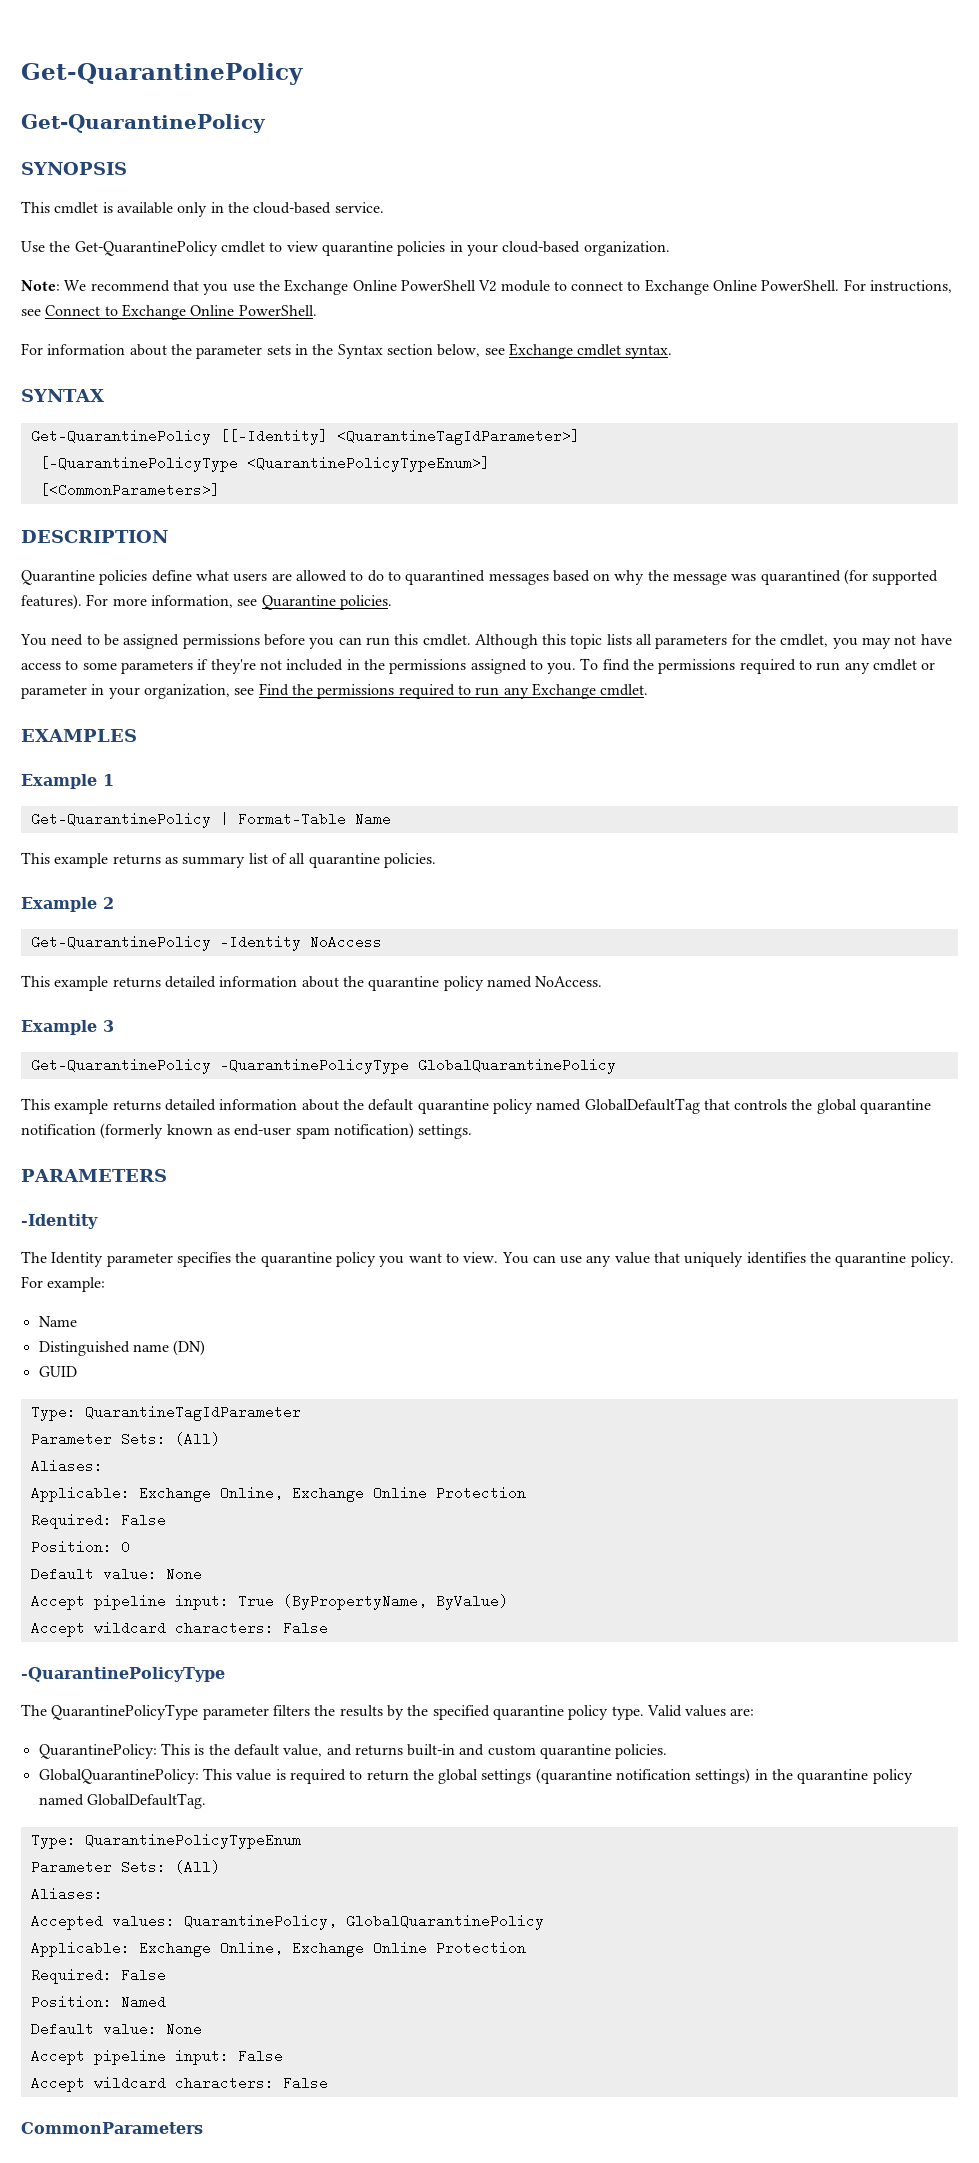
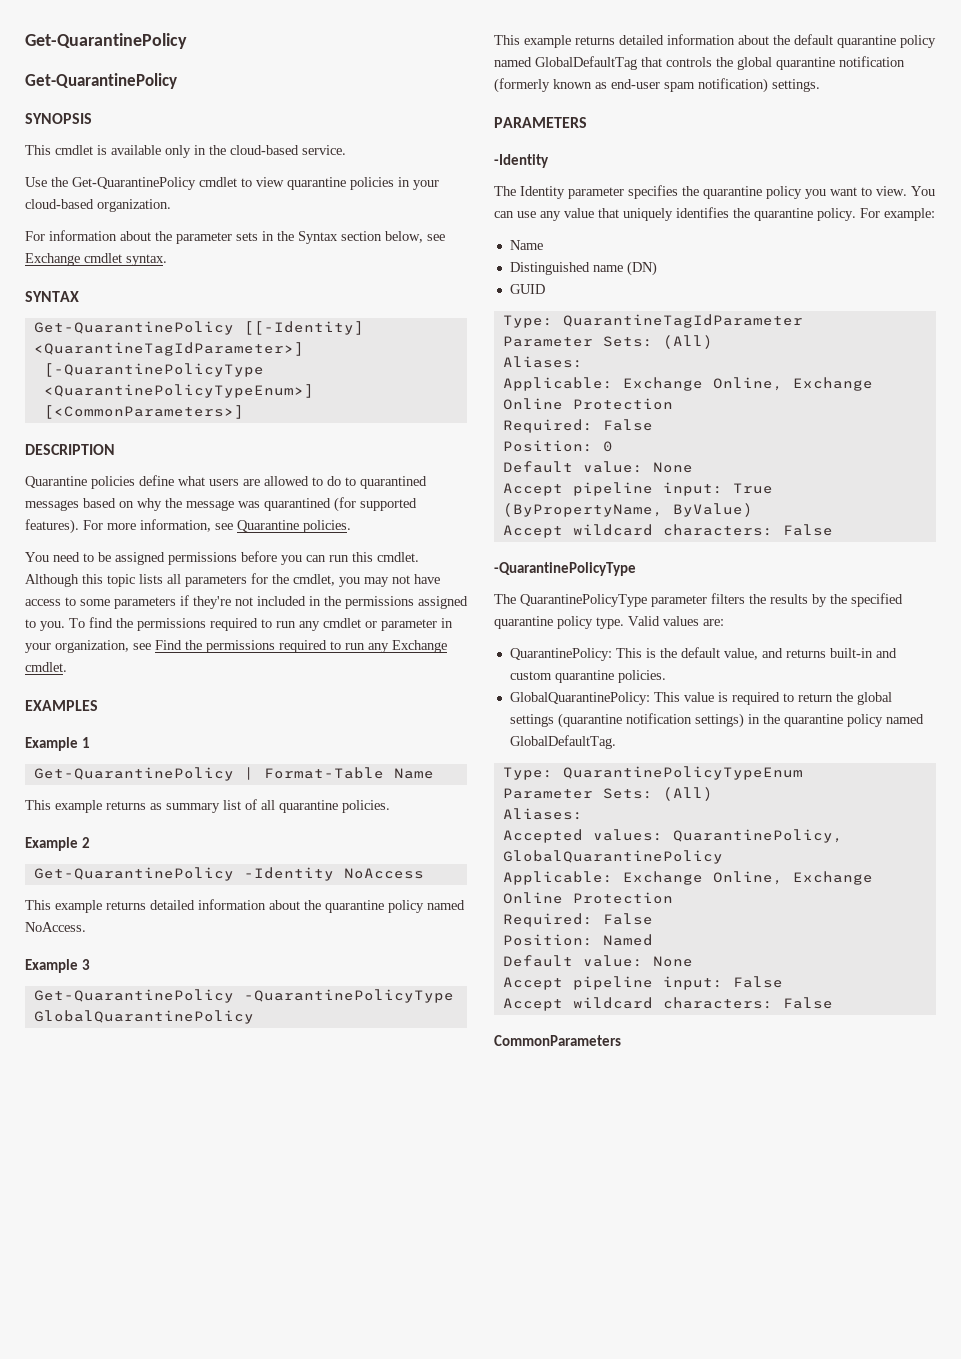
[21,279,953,295] [21,304,317,320] // Note: We recommend that you use the Exchange Online PowerShell V2 module to connect to Exchange Online PowerShell. For instructions, see Connect to Exchange Online PowerShell. -> (171, 205) none

